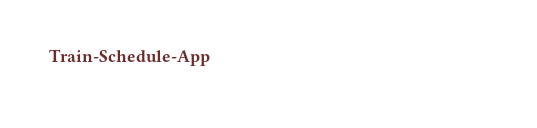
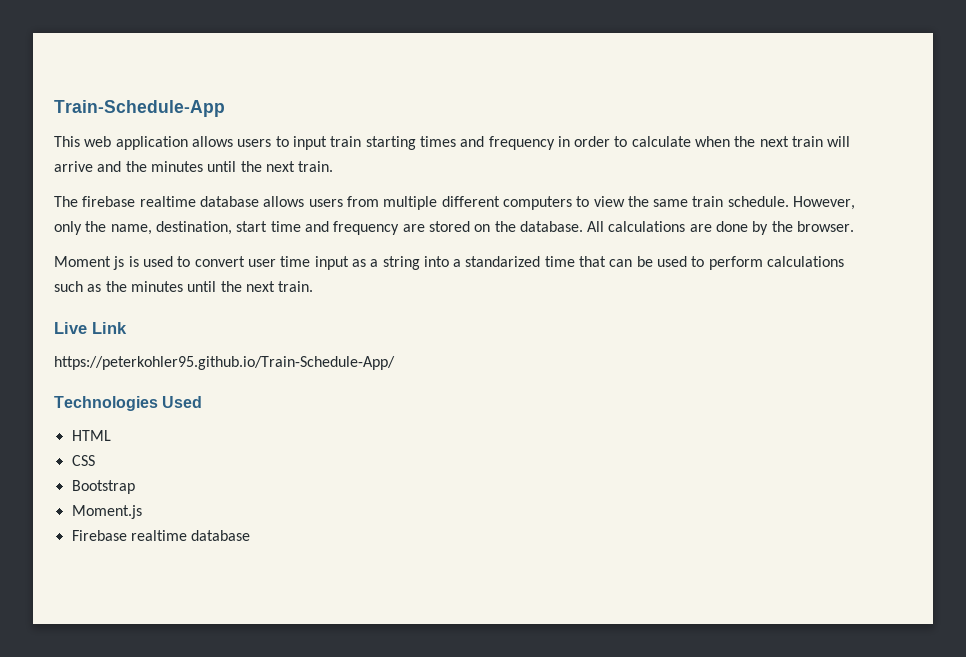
(210, 57) none -> [54,136,851,150] [54,161,334,172] [54,196,856,210] [54,221,855,235] [54,256,845,270] [54,281,314,292] [54,322,127,334] [54,356,395,370] [54,396,203,411] [71,430,111,441] [71,455,95,466] [71,480,135,494] [71,505,142,519] [71,530,251,541] // This web application allows users to input train starting times and frequency in order to calculate when the next train will arrive and the minutes until the next train. // The firebase realtime database allows users from multiple different computers to view the same train schedule. However, only the name, destination, start time and frequency are stored on the database. All calculations are done by the browser. // Moment js is used to convert user time input as a string into a standarized time that can be used to perform calculations such as the minutes until the next train. // Live Link // https://peterkohler95.github.io/Train-Schedule-App/ // Technologies Used // HTML // CSS // Bootstrap // Moment.js // Firebase realtime database

